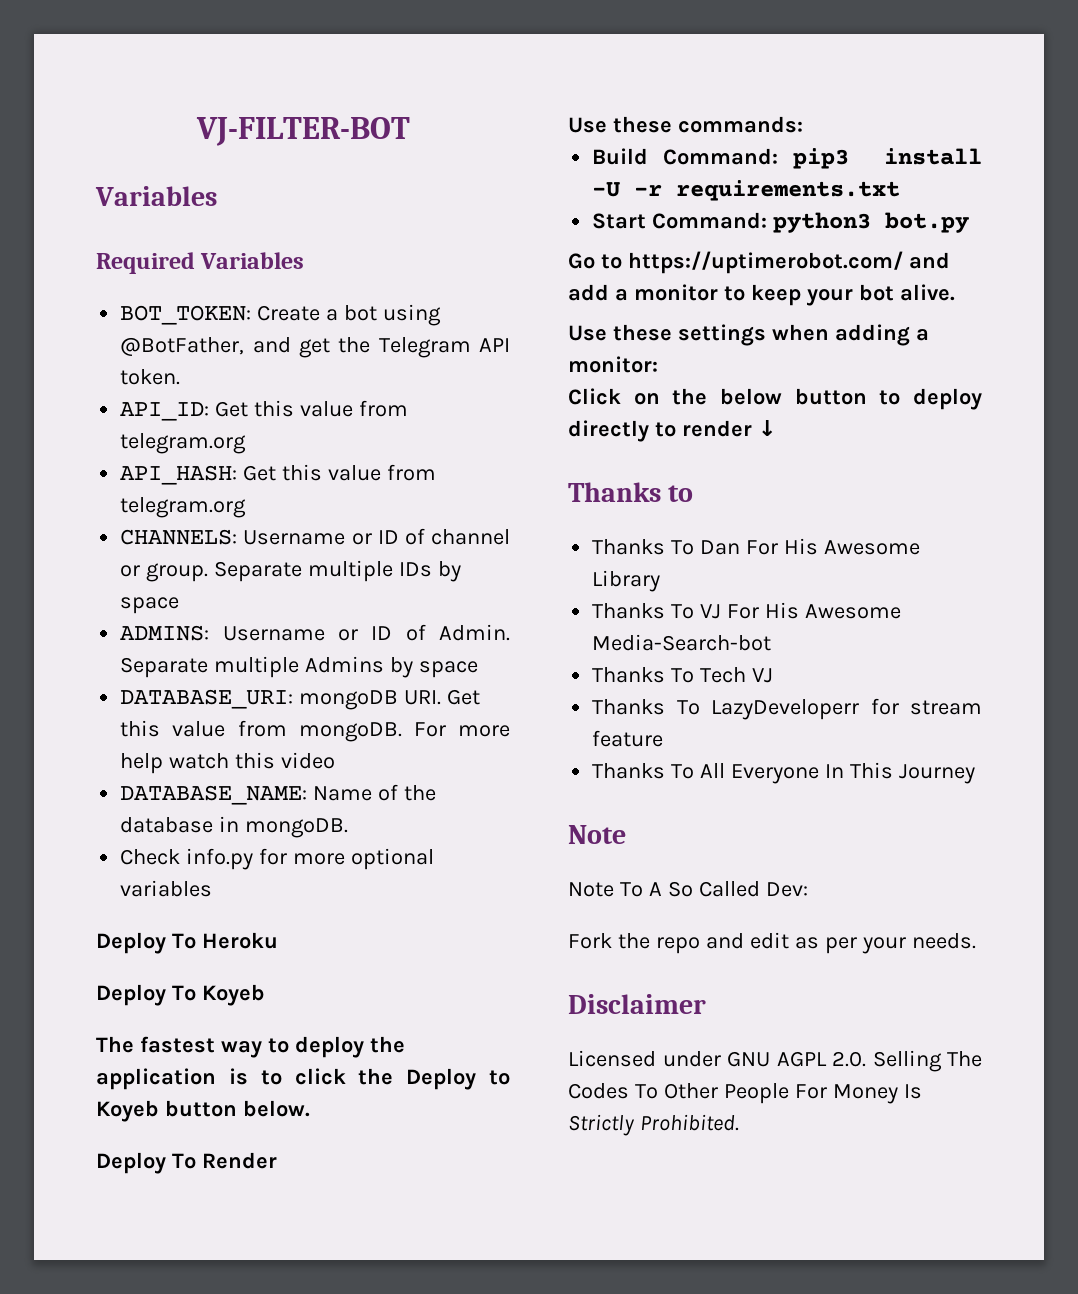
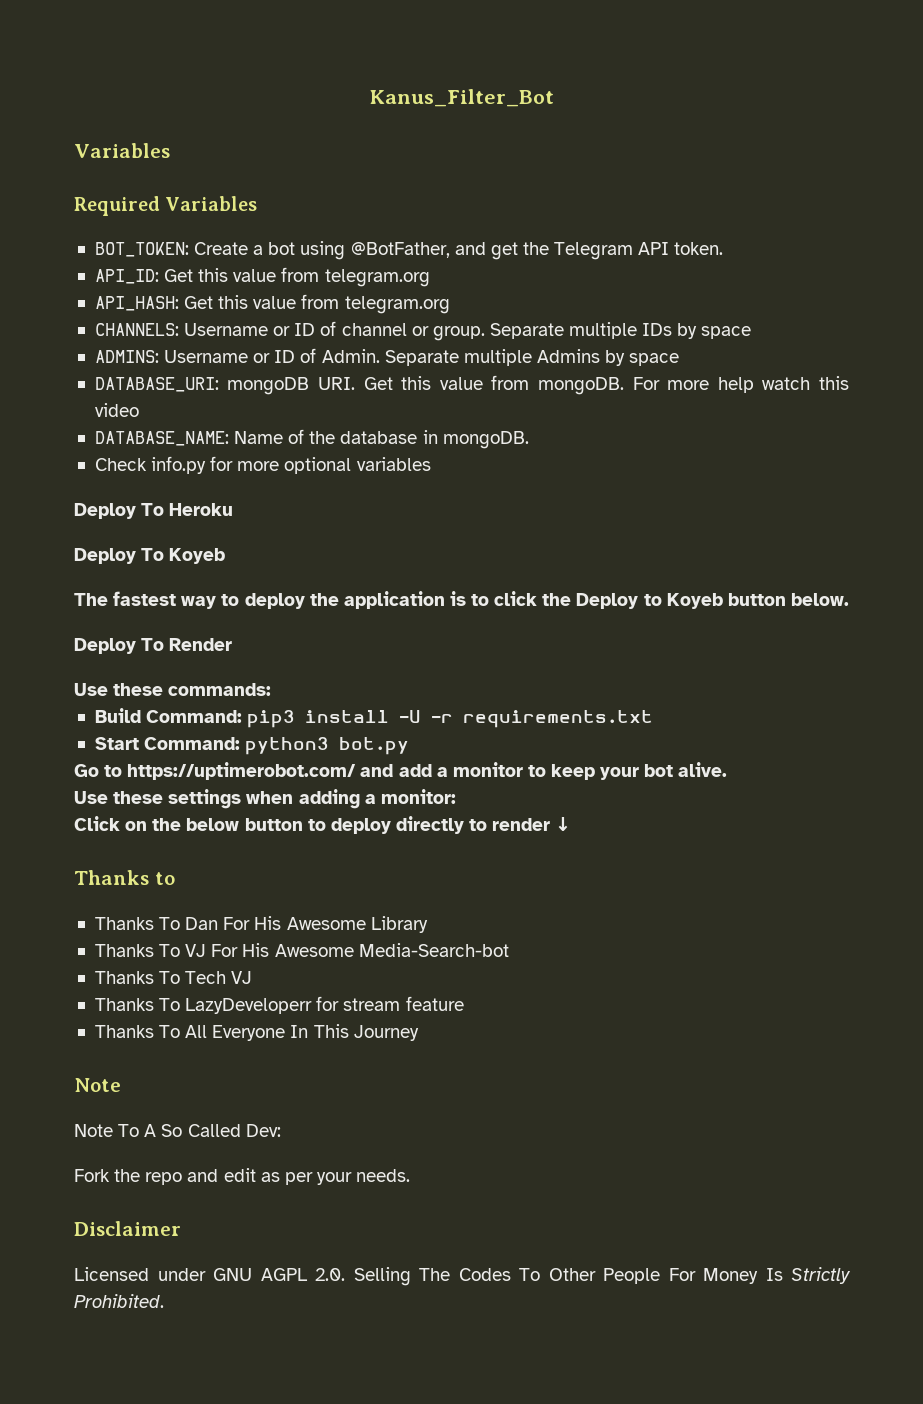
[195,117,410,146] VJ-FILTER-BOT -> [369,89,554,107] Kanus_Filter_Bot

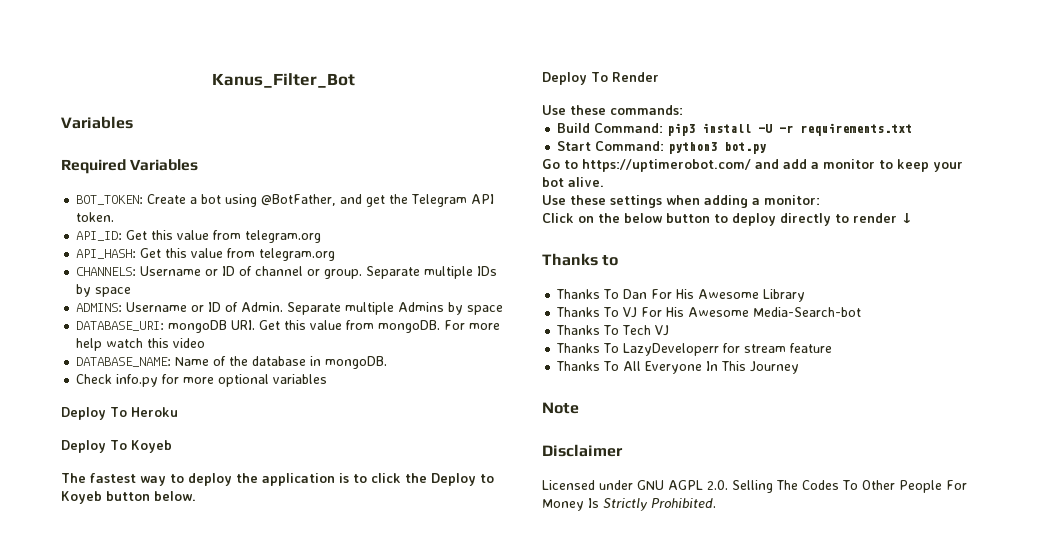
[74,1124,281,1137] [74,1168,411,1185] // Note To A So Called Dev: // Fork the repo and edit as per your needs. -> (579, 408) none

